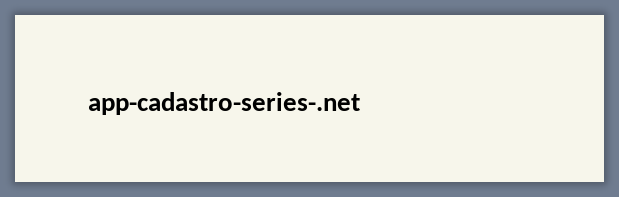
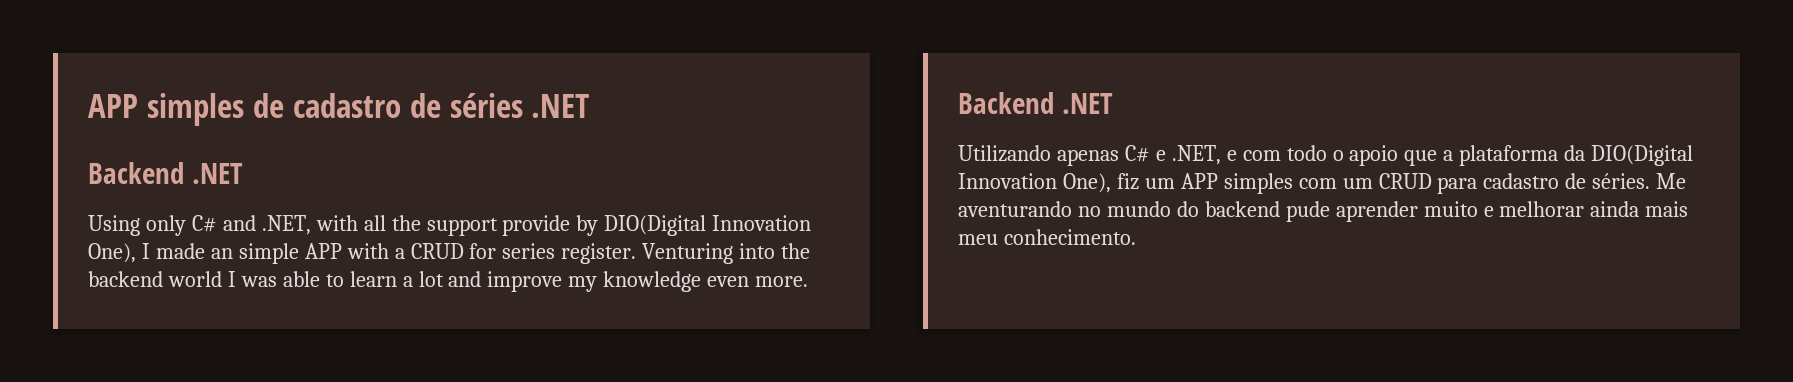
[88,92,360,115] app-cadastro-series-.net -> [88,93,590,126] [88,162,243,184] [88,215,812,236] [88,243,811,264] [88,271,809,292] [958,92,1113,114] [958,145,1694,166] [958,173,1687,194] [958,201,1689,222] [958,229,1136,245] APP simples de cadastro de séries .NET // Backend .NET // Using only C# and .NET, with all the support provide by DIO(Digital Innovation One), I made an simple APP with a CRUD for series register. Venturing into the backend world I was able to learn a lot and improve my knowledge even more. // Backend .NET // Utilizando apenas C# e .NET, e com todo o apoio que a plataforma da DIO(Digital Innovation One), fiz um APP simples com um CRUD para cadastro de séries. Me aventurando no mundo do backend pude aprender muito e melhorar ainda mais meu conhecimento.

